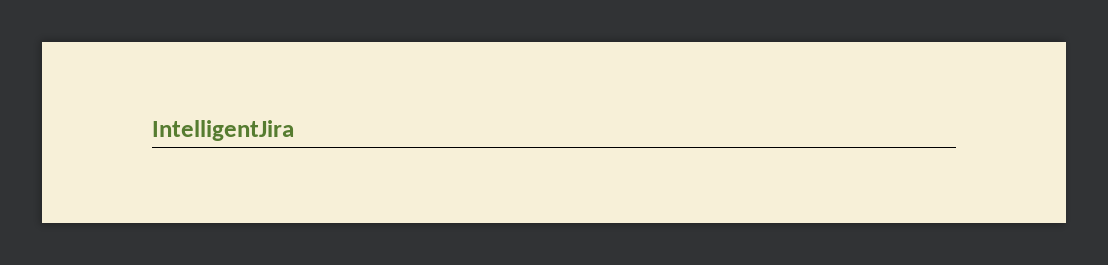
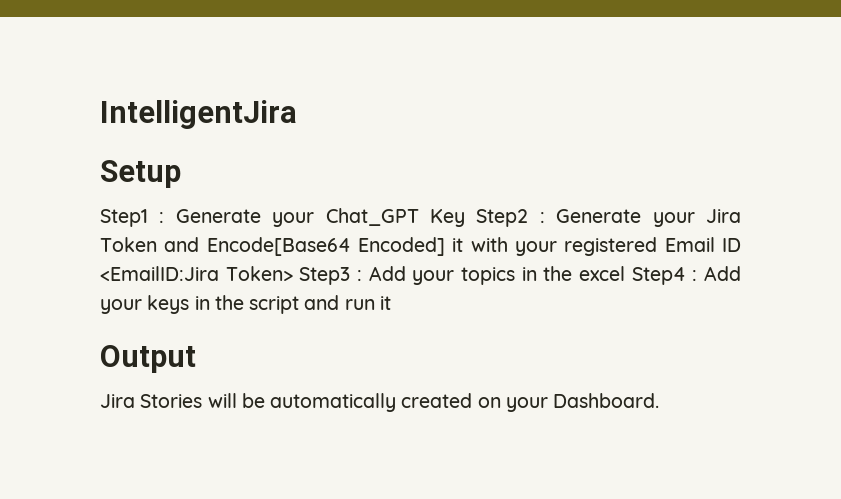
(294, 130) none -> [100,160,181,188] [100,208,741,227] [100,237,741,256] [100,266,741,285] [100,295,391,314] [100,345,196,373] [100,393,660,412] // Setup // Step1 : Generate your Chat_GPT Key Step2 : Generate your Jira Token and Encode[Base64 Encoded] it with your registered Email ID <EmailID:Jira Token> Step3 : Add your topics in the excel Step4 : Add your keys in the script and run it // Output // Jira Stories will be automatically created on your Dashboard.

